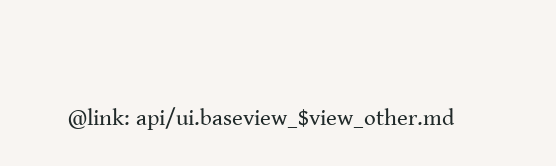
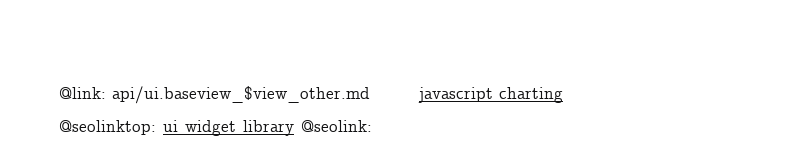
(456, 118) none -> [59,120,372,136] [418,87,563,103] // @seolinktop: ui widget library @seolink: javascript charting

